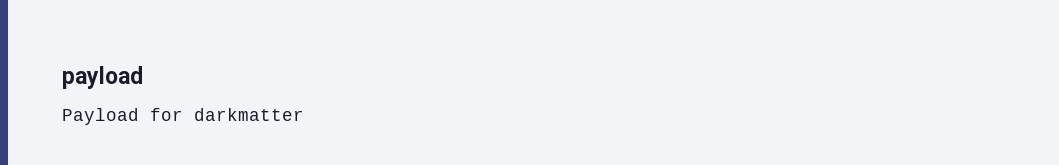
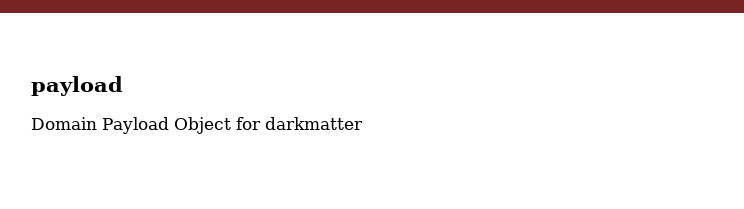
[62,108,139,125] Payload -> [31,117,231,134] Domain Payload Object

